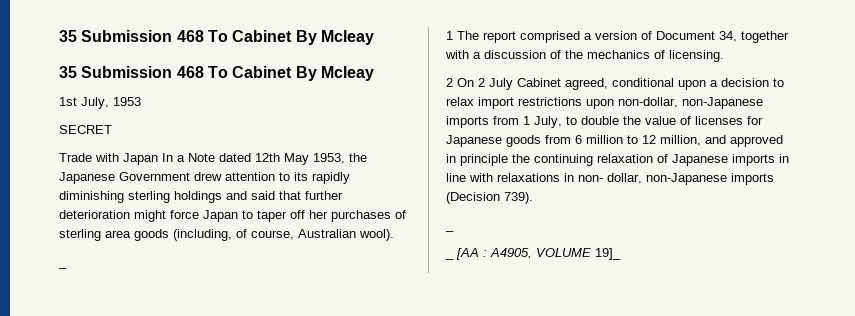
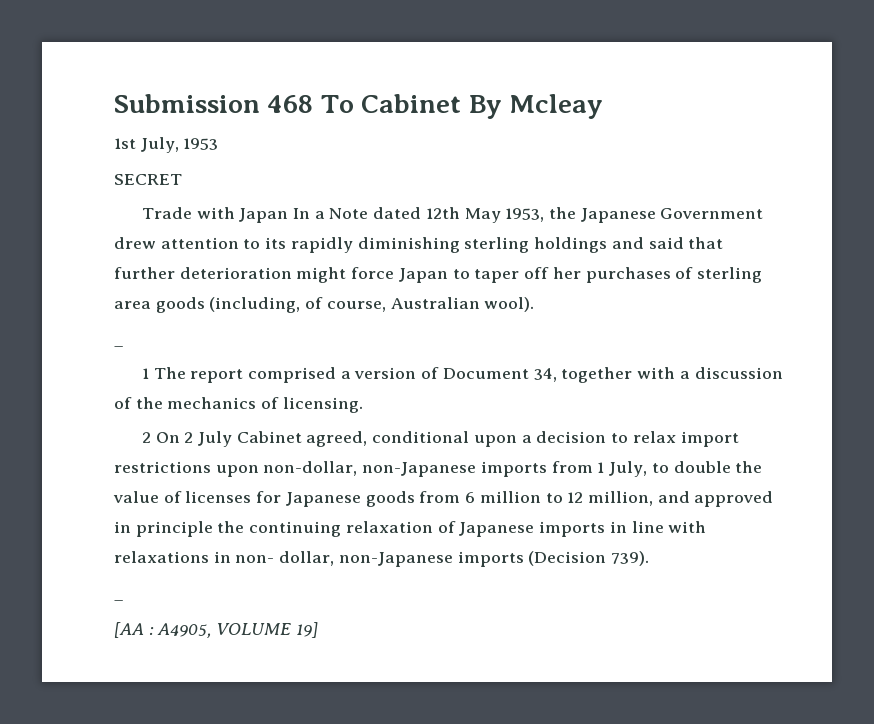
[59,30,374,45] [59,66,77,78] 35 Submission 468 To Cabinet By Mcleay // 35 -> (114, 103) none
[445,257,454,260] _ -> (123, 600) none
[595,248,621,260] 19]_ -> [295,622,318,638] 19]

